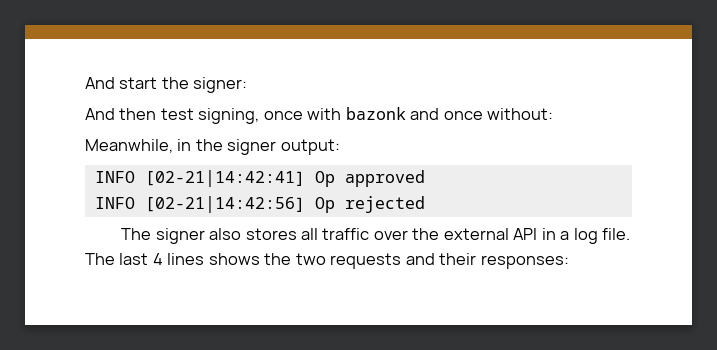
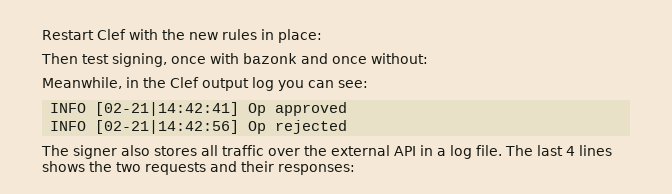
[85,77,248,93] [85,108,157,120] And start the signer: // And then -> [42,29,322,43] [41,53,78,64] Restart Clef with the new rules in place: // Then
[227,139,340,155] signer output: -> [170,77,368,91] Clef output log you can see:

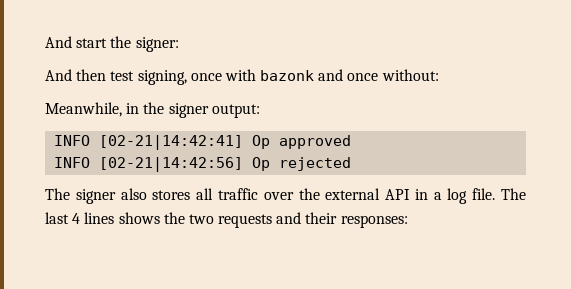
[42,29,322,43] [41,53,78,64] Restart Clef with the new rules in place: // Then -> [45,36,179,52] [45,69,107,81] And start the signer: // And then
[170,77,368,91] Clef output log you can see: -> [168,103,260,118] signer output:

